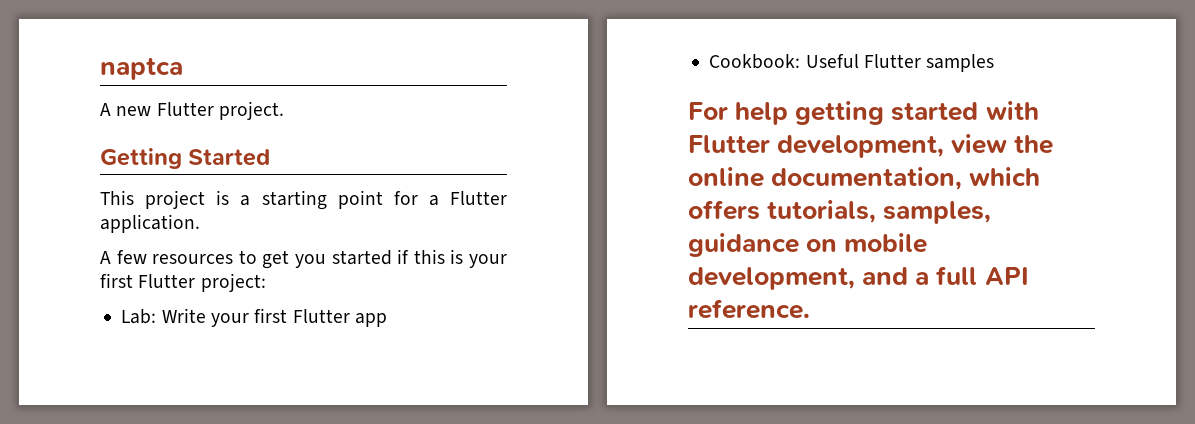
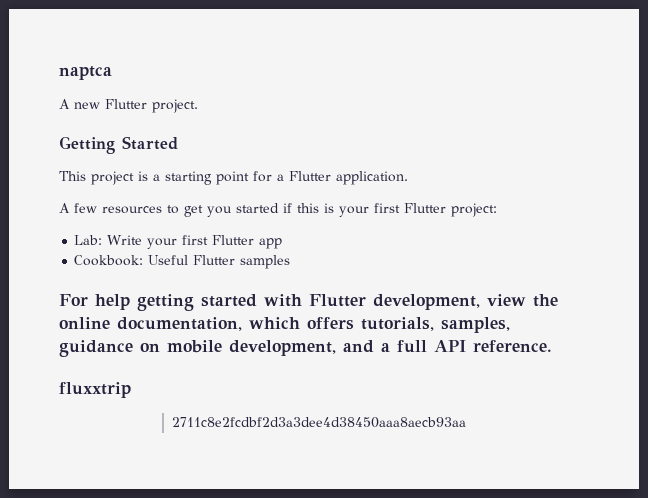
(810, 309) none -> [59,382,131,398] [171,417,466,428] // fluxxtrip // 2711c8e2fcdbf2d3a3dee4d38450aaa8aecb93aa

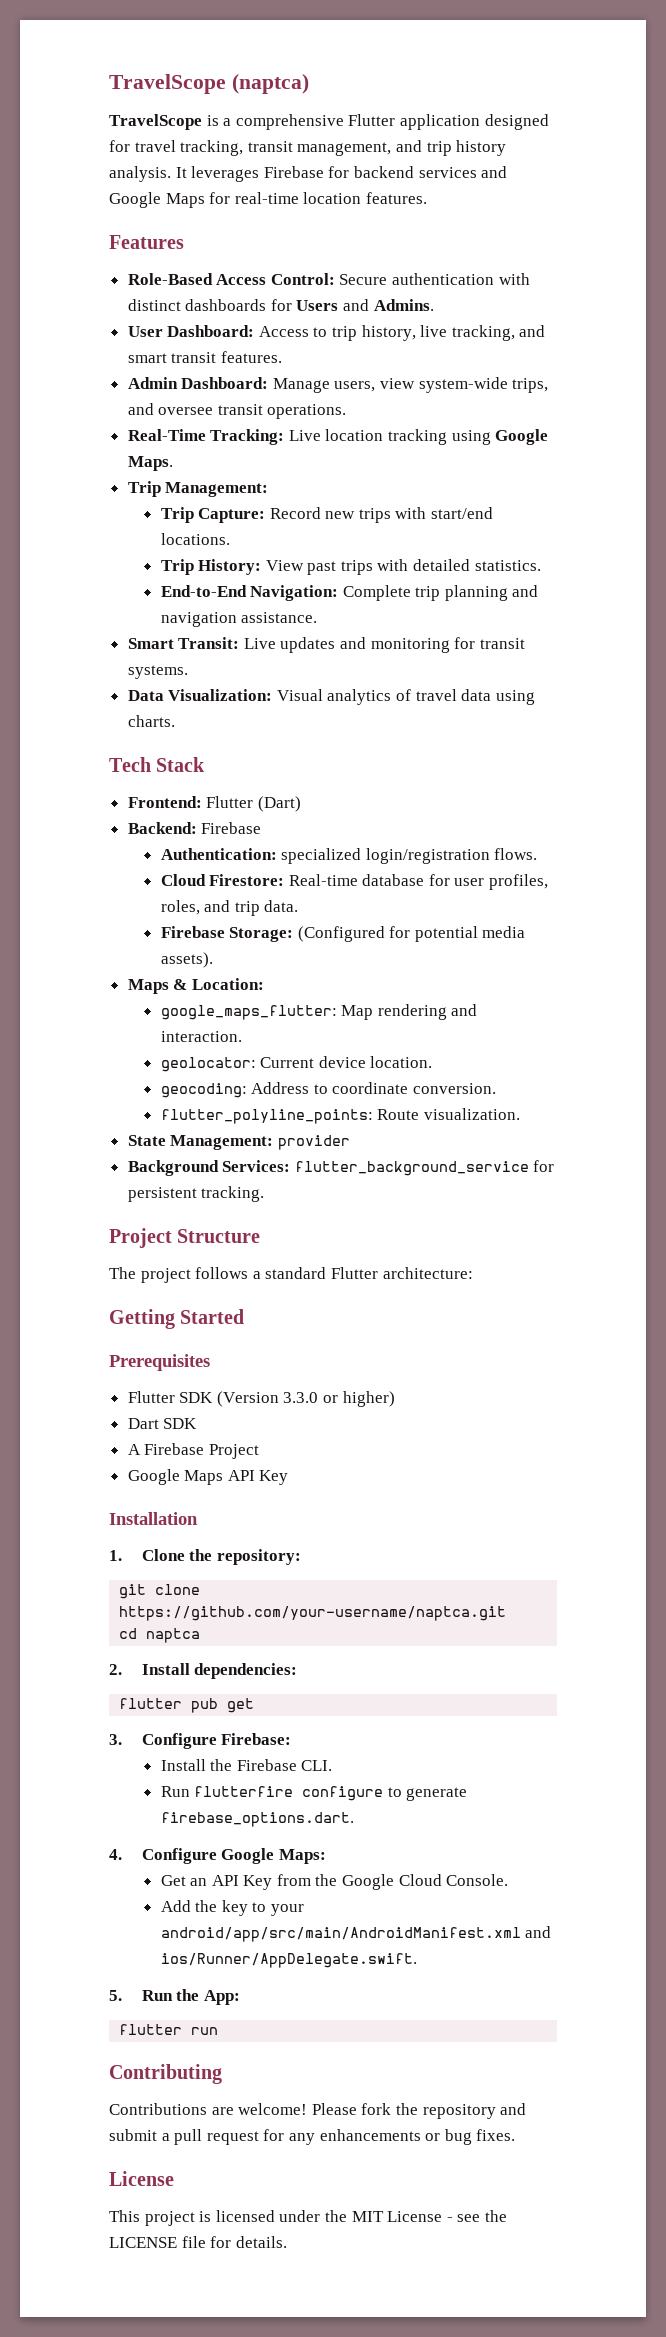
[59,66,112,80] [59,99,198,113] [59,136,178,154] [59,171,408,185] [59,203,497,217] [74,235,283,249] [74,255,291,269] [59,294,558,311] [59,317,510,333] [59,340,552,357] [59,382,131,398] [171,417,466,428] naptca // A new Flutter project. // Getting Started // This project is a starting point for a Flutter application. // A few resources to get you started if this is your first Flutter project: // Lab: Write your first Flutter app // Cookbook: Useful Flutter samples // For help getting started with Flutter development, view the online documentation, which offers tutorials, samples, guidance on mobile development, and a full API reference. // fluxxtrip // 2711c8e2fcdbf2d3a3dee4d38450aaa8aecb93aa -> [109,74,309,94] [109,114,549,130] [109,140,507,156] [109,166,508,182] [109,192,427,208] [109,235,184,249] [127,273,530,285] [127,299,434,311] [127,325,546,341] [127,351,282,363] [127,377,549,393] [127,403,347,419] [127,429,549,445] [127,456,173,471] [127,481,269,497] [160,507,494,523] [160,533,230,545] [160,559,541,575] [160,585,539,601] [160,612,318,627] [127,637,525,653] [127,665,188,679] [127,689,535,705] [127,715,175,727] [109,757,206,772] [127,796,301,812] [127,822,262,834] [160,848,538,864] [160,874,549,890] [160,900,299,916] [160,926,526,942] [160,952,213,968] [127,978,264,994] [160,1004,478,1020] [160,1031,242,1042] [160,1056,433,1072] [160,1082,496,1098] [160,1108,520,1124] [127,1135,350,1150] [127,1160,555,1176] [127,1186,265,1202] [109,1228,261,1248] [109,1267,473,1283] [109,1309,245,1329] [109,1354,210,1371] [127,1391,395,1407] [127,1418,198,1429] [127,1443,259,1459] [127,1469,289,1485] [109,1512,198,1525] [109,1549,301,1565] [119,1584,201,1599] [119,1606,507,1621] [119,1628,201,1643] [109,1663,298,1679] [119,1698,255,1713] [109,1733,292,1749] [160,1759,333,1771] [160,1786,468,1801] [160,1812,354,1827] [109,1848,326,1864] [160,1874,509,1890] [160,1900,304,1916] [160,1926,552,1942] [160,1953,417,1968] [109,1989,240,2005] [119,2024,219,2035] [109,2064,222,2084] [109,2103,527,2119] [109,2129,516,2145] [109,2171,174,2186] [109,2210,507,2226] [109,2236,287,2248] TravelScope (naptca) // TravelScope is a comprehensive Flutter application designed for travel tracking, transit management, and trip history analysis. It leverages Firebase for backend services and Google Maps for real-time location features. // Features // Role-Based Access Control: Secure authentication with distinct dashboards for Users and Admins. // User Dashboard: Access to trip history, live tracking, and smart transit features. // Admin Dashboard: Manage users, view system-wide trips, and oversee transit operations. // Real-Time Tracking: Live location tracking using Google Maps. // Trip Management: // Trip Capture: Record new trips with start/end locations. // Trip History: View past trips with detailed statistics. // End-to-End Navigation: Complete trip planning and navigation assistance. // Smart Transit: Live updates and monitoring for transit systems. // Data Visualization: Visual analytics of travel data using charts. // Tech Stack // Frontend: Flutter (Dart) // Backend: Firebase // Authentication: specialized login/registration flows. // Cloud Firestore: Real-time database for user profiles, roles, and trip data. // Firebase Storage: (Configured for potential media assets). // Maps & Location: // google_maps_flutter: Map rendering and interaction. // geolocator: Current device location. // geocoding: Address to coordinate conversion. // flutter_polyline_points: Route visualization. // State Management: provider // Background Services: flutter_background_service for persistent tracking. // Project Structure // The project follows a standard Flutter architecture: // Getting Started // Prerequisites // Flutter SDK (Version 3.3.0 or higher) // Dart SDK // A Firebase Project // Google Maps API Key // Installation // 1. Clone the repository: // git clone https://github.com/your-username/naptca.git // cd naptca // 2. Install dependencies: // flutter pub get // 3. Configure Firebase: // Install the Firebase CLI. // Run flutterfire configure to generate firebase_options.dart. // 4. Configure Google Maps: // Get an API Key from the Google Cloud Console. // Add the key to your android/app/src/main/AndroidManifest.xml and ios/Runner/AppDelegate.swift. // 5. Run the App: // flutter run // Contributing // Contributions are welcome! Please fork the repository and submit a pull request for any enhancements or bug fixes. // License // This project is licensed under the MIT License - see the LICENSE file for details.

